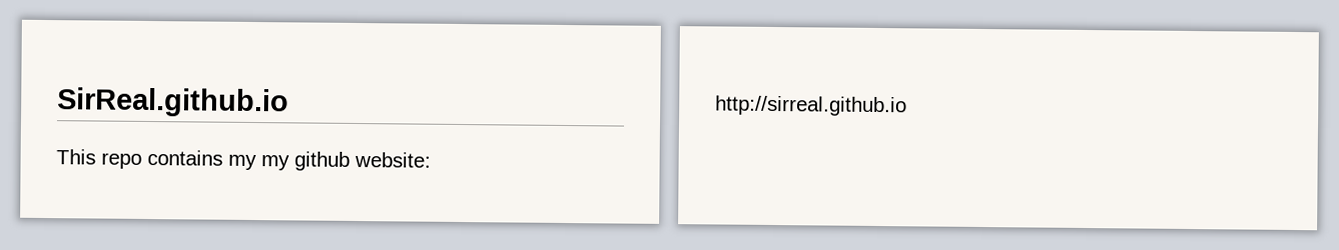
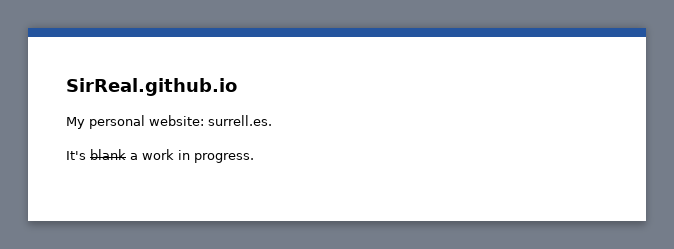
[56,149,431,171] [715,95,907,117] This repo contains my my github website: http://sirreal.github.io -> [66,115,272,129] [66,149,254,163] My personal website: surrell.es. // It's blank a work in progress.

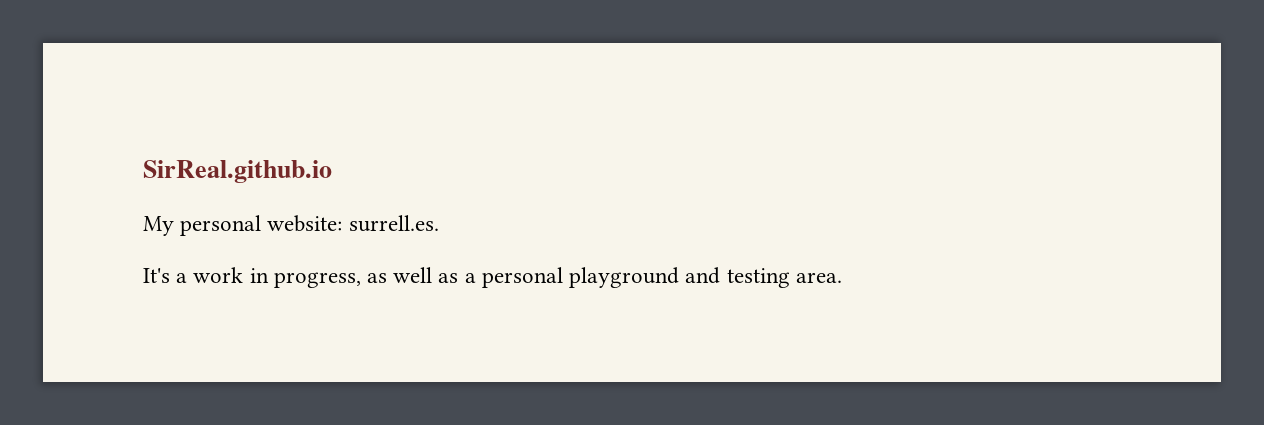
[90,149,126,160] blank -> (170, 275) none
[194,153,254,163] progress. -> [273,267,842,288] progress, as well as a personal playground and testing area.

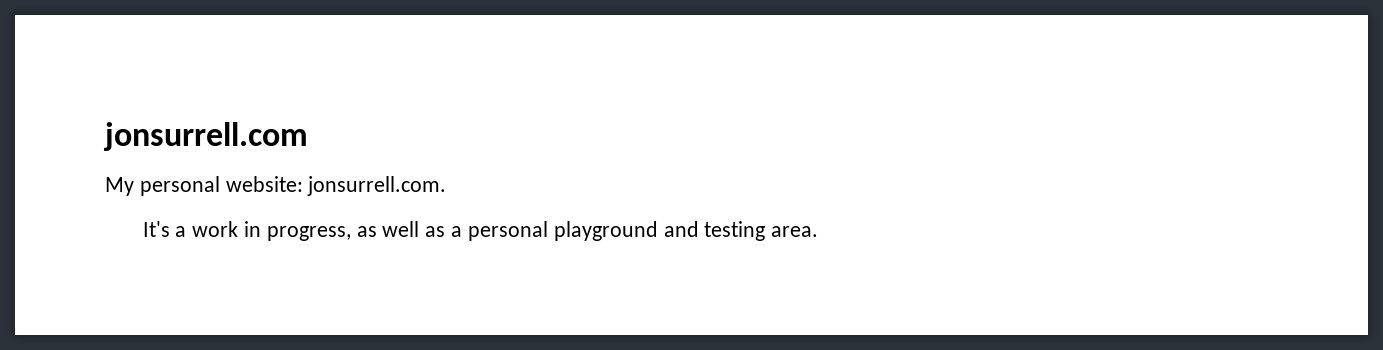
[143,160,332,183] SirReal.github.io -> [103,122,308,151] jonsurrell.com
[348,215,439,232] surrell.es. -> [307,176,447,196] jonsurrell.com.

